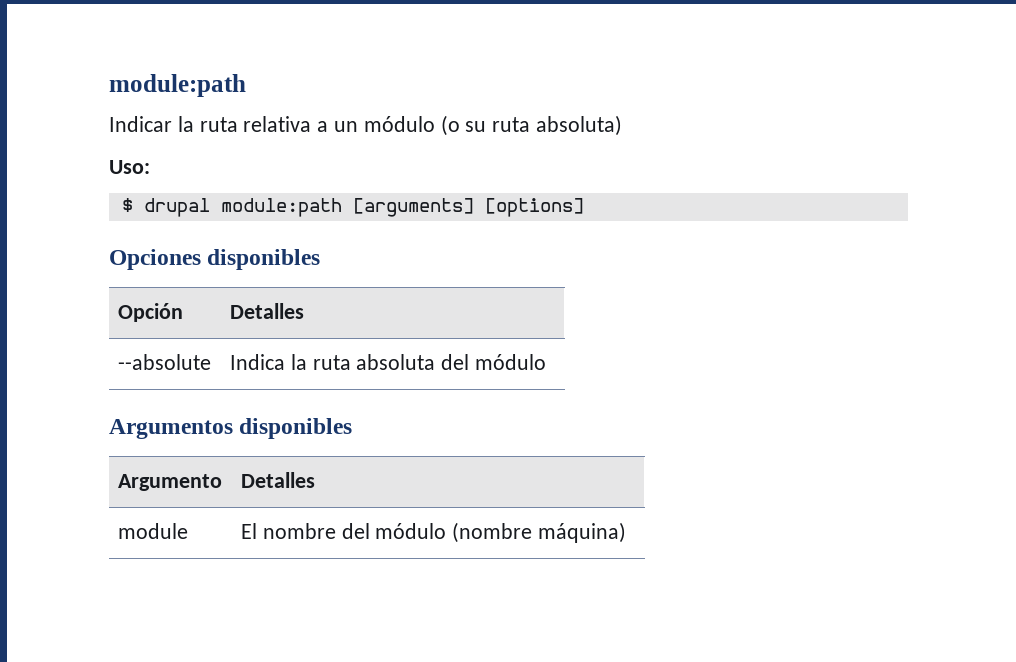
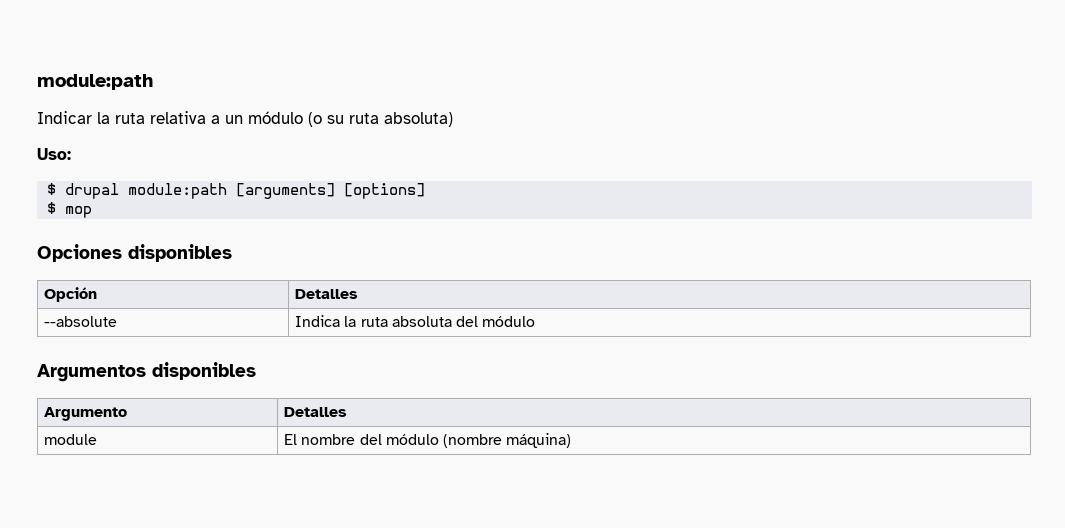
(584, 207) none -> [47,202,93,218] // $ mop

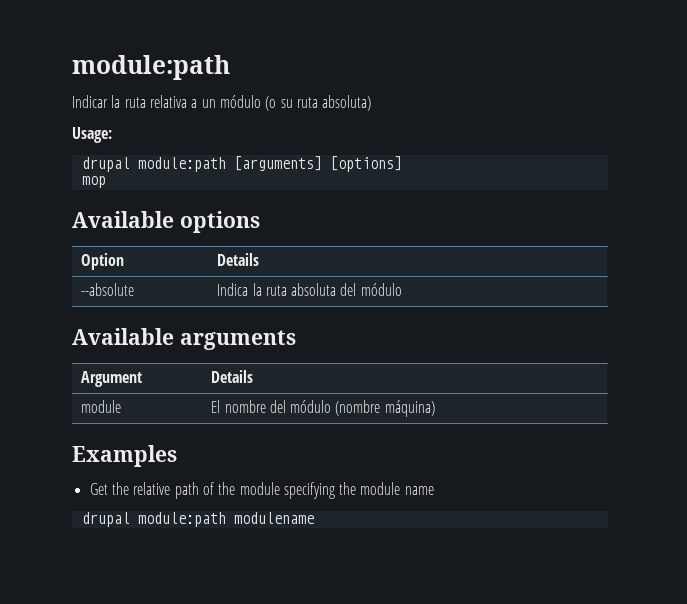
[37,148,71,160] [47,183,57,195] Uso: // $ -> [72,127,112,143] Usage: //
[47,202,57,214] $ -> (402, 164) none
[37,244,232,262] [44,287,98,302] [295,289,359,299] Opciones disponibles // Opción | Detalles -> [72,211,260,233] [81,253,125,270] [217,253,260,266] Available options // Option | Details
[37,362,256,382] [44,407,128,421] [284,407,348,417] Argumentos disponibles // Argumento | Detalles -> [72,328,296,350] [81,371,143,387] [211,370,254,383] Available arguments // Argument | Details
(572, 440) none -> [72,445,177,467] [89,482,434,499] [81,512,314,527] // Examples // Get the relative path of the module specifying the module name // drupal module:path modulename

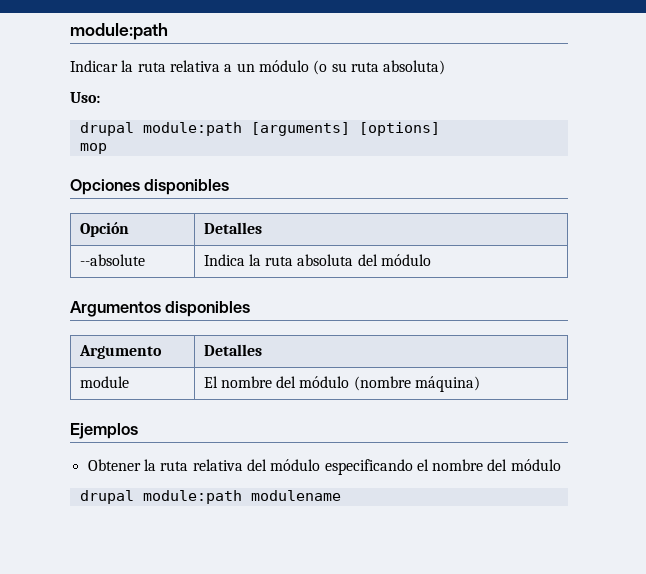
[72,127,112,143] Usage: -> [70,92,100,103] Uso:
[72,211,260,233] [81,253,125,270] [217,253,260,266] Available options // Option | Details -> [70,179,230,195] [79,222,129,237] [203,222,262,234] Opciones disponibles // Opción | Detalles
[72,328,296,350] [81,371,143,387] [211,370,254,383] Available arguments // Argument | Details -> [70,301,251,317] [78,345,162,359] [203,344,262,356] Argumentos disponibles // Argumento | Detalles
[72,445,177,467] [89,482,434,499] Examples // Get the relative path of the module specifying the module name -> [70,423,138,439] [87,459,561,475] Ejemplos // Obtener la ruta relativa del módulo especificando el nombre del módulo

